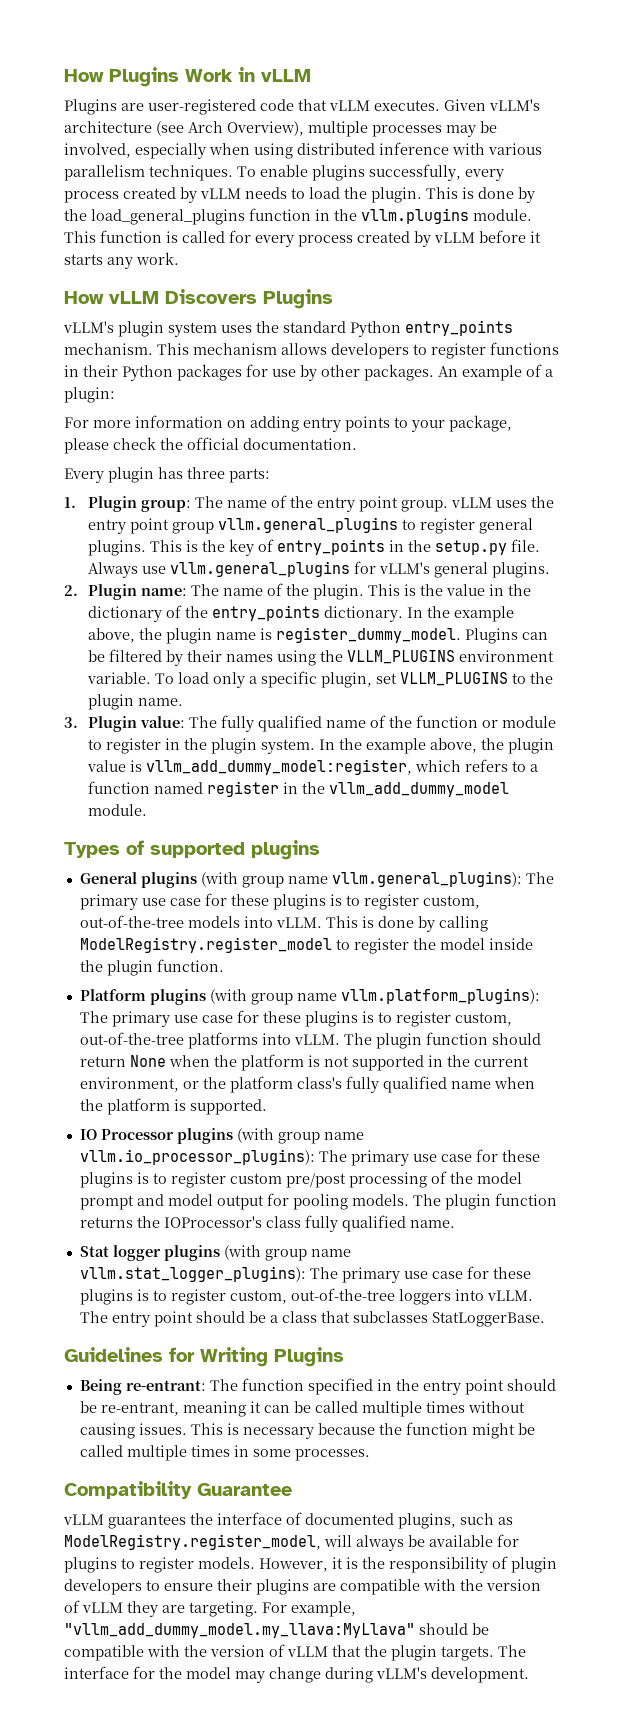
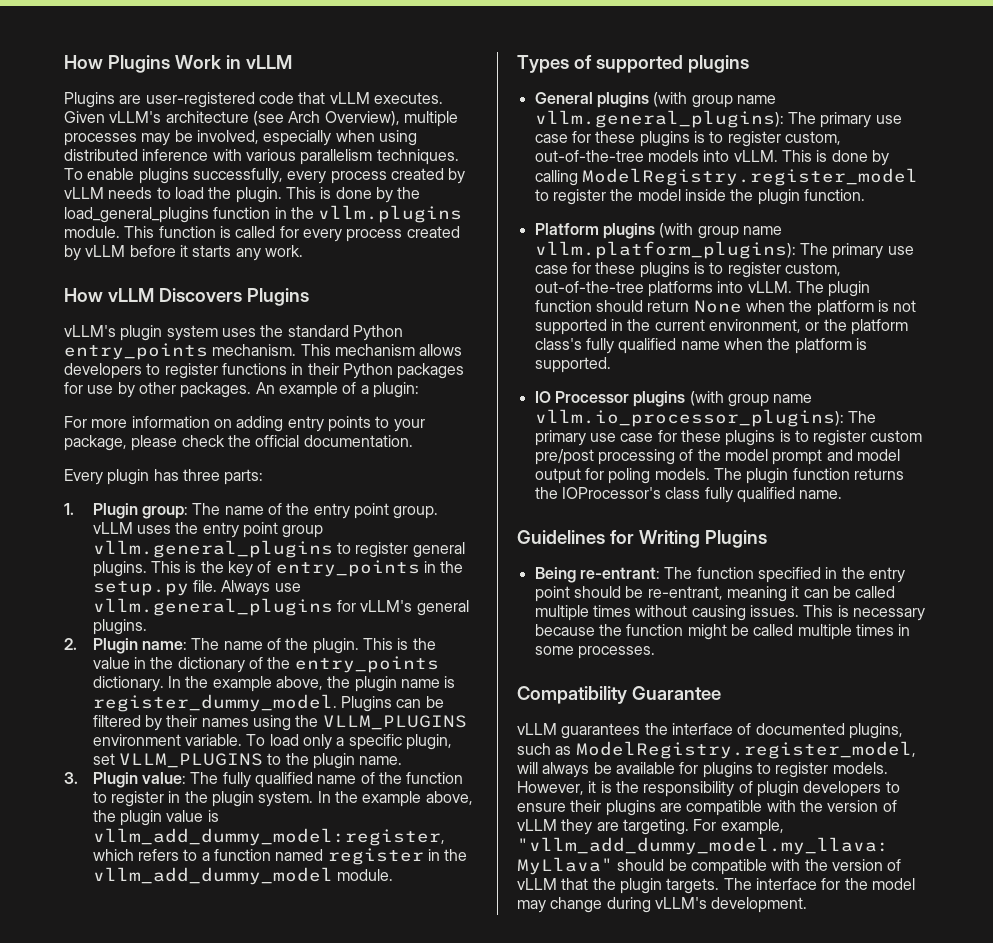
[482,716,557,728] or module -> (464, 778) none
[292,1194,348,1210] pooling -> [608,468,651,484] poling
[79,1245,351,1261] [79,1266,531,1283] [79,1288,533,1305] [79,1311,545,1327] // Stat logger plugins (with group name vllm.stat_logger_plugins): The primary use case for these plugins is to register custom, out-of-the-tree loggers into vLLM. The entry point should be a class that subclasses StatLoggerBase. -> (843, 494) none

